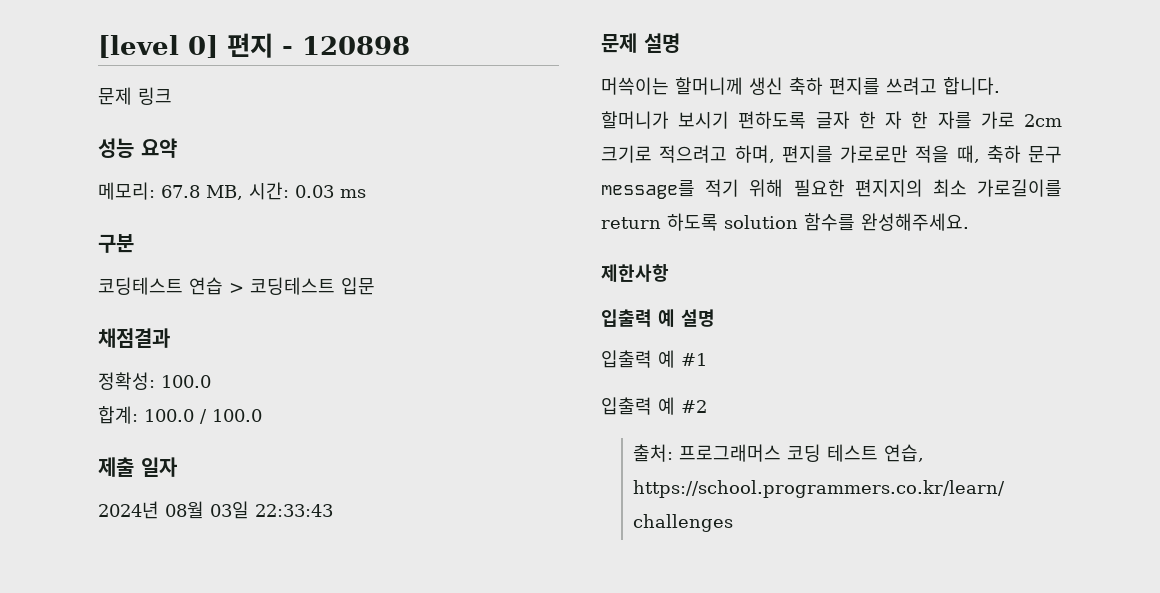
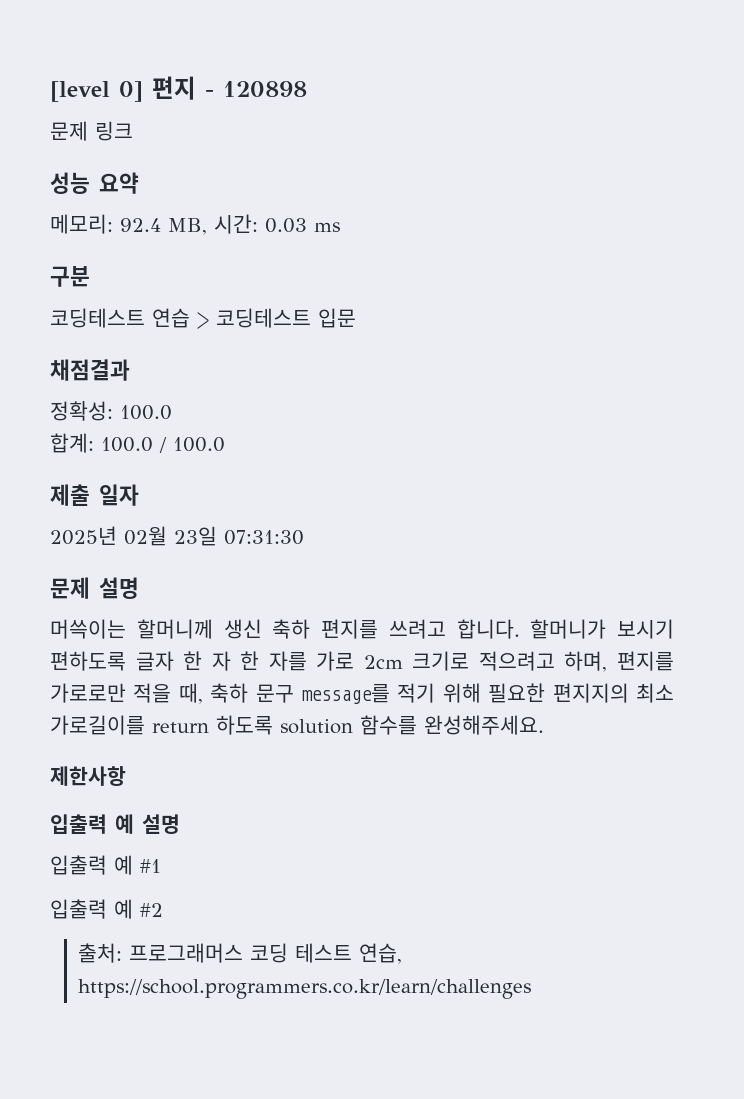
[161,185,200,198] 67.8 -> [120,218,161,232] 92.4
[98,501,333,519] 2024년 08월 03일 22:33:43 -> [50,526,304,546] 2025년 02월 23일 07:31:30

